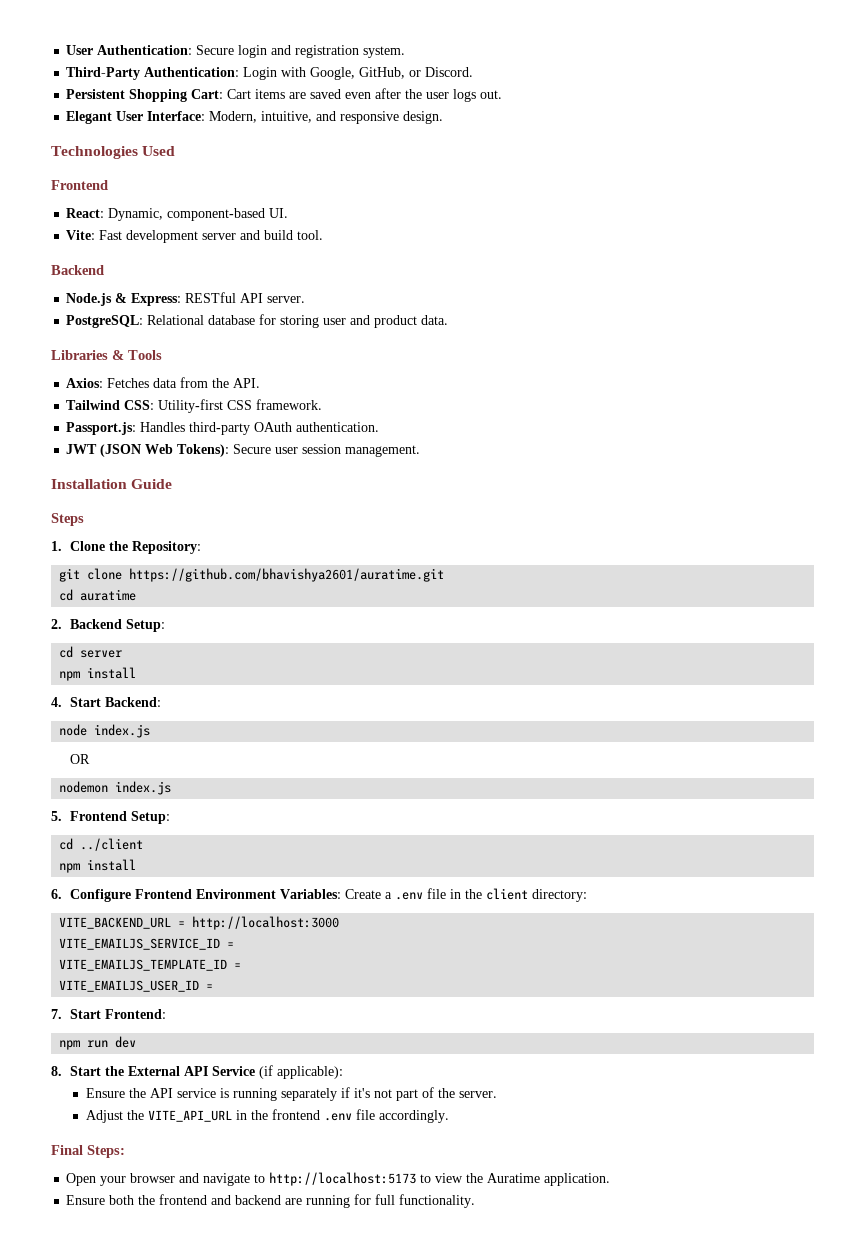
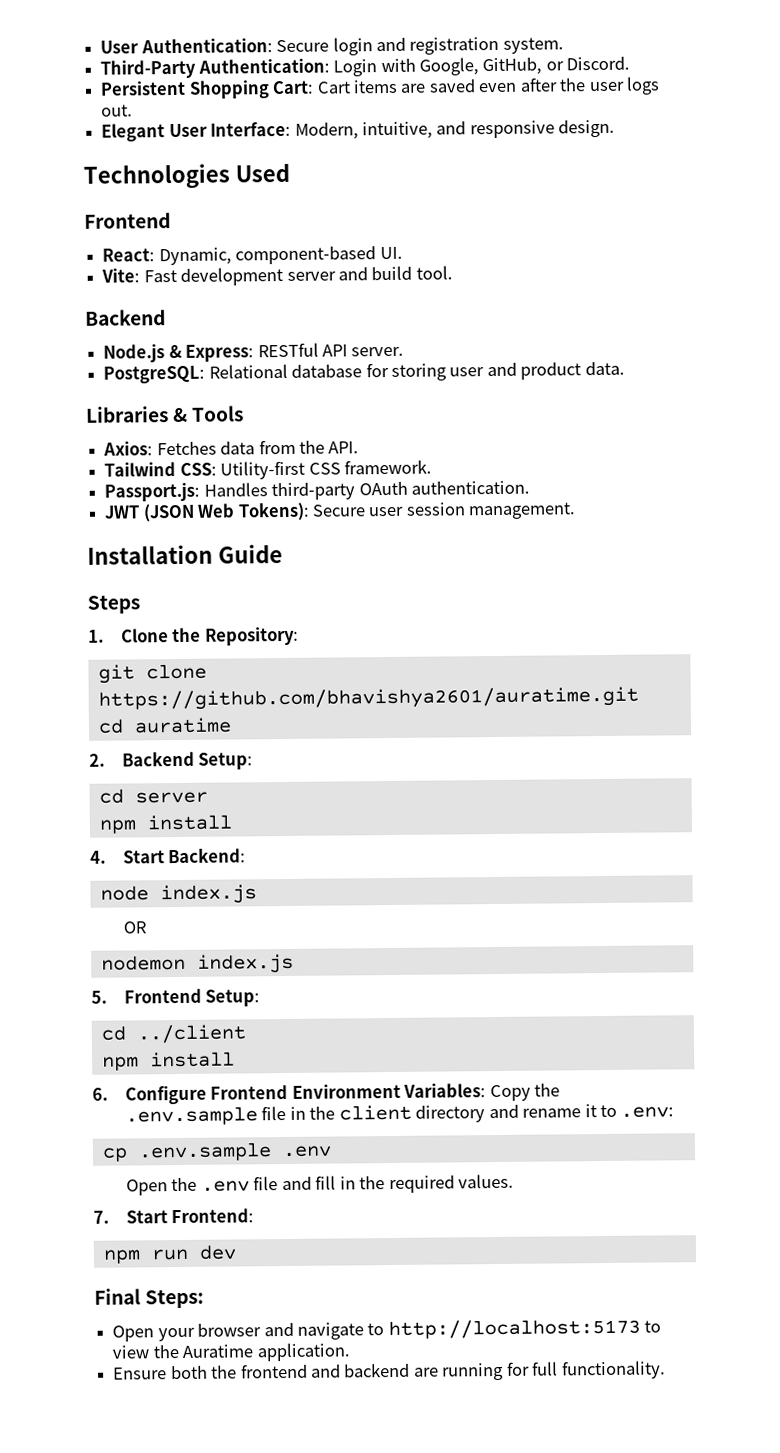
[345,889,424,900] Create a .env -> [489,1083,561,1102] [124,1106,258,1126] Copy the .env.sample
[532,889,588,902] [59,916,340,930] [59,938,235,950] [59,959,242,971] [59,980,214,992] directory: // VITE_BACKEND_URL = http://localhost:3000 // VITE_EMAILJS_SERVICE_ID = // VITE_EMAILJS_TEMPLATE_ID = // VITE_EMAILJS_USER_ID = -> [415,1104,675,1123] [101,1142,332,1162] [125,1173,515,1196] directory and rename it to .env: // cp .env.sample .env // Open the .env file and fill in the required values.
[51,1065,344,1079] [85,1087,497,1101] [85,1109,449,1123] // 8. Start the External API Service (if applicable): // Ensure the API service is running separately if it's not part of the server. // Adjust the VITE_API_URL in the frontend .env file accordingly. -> (237, 1252) none

